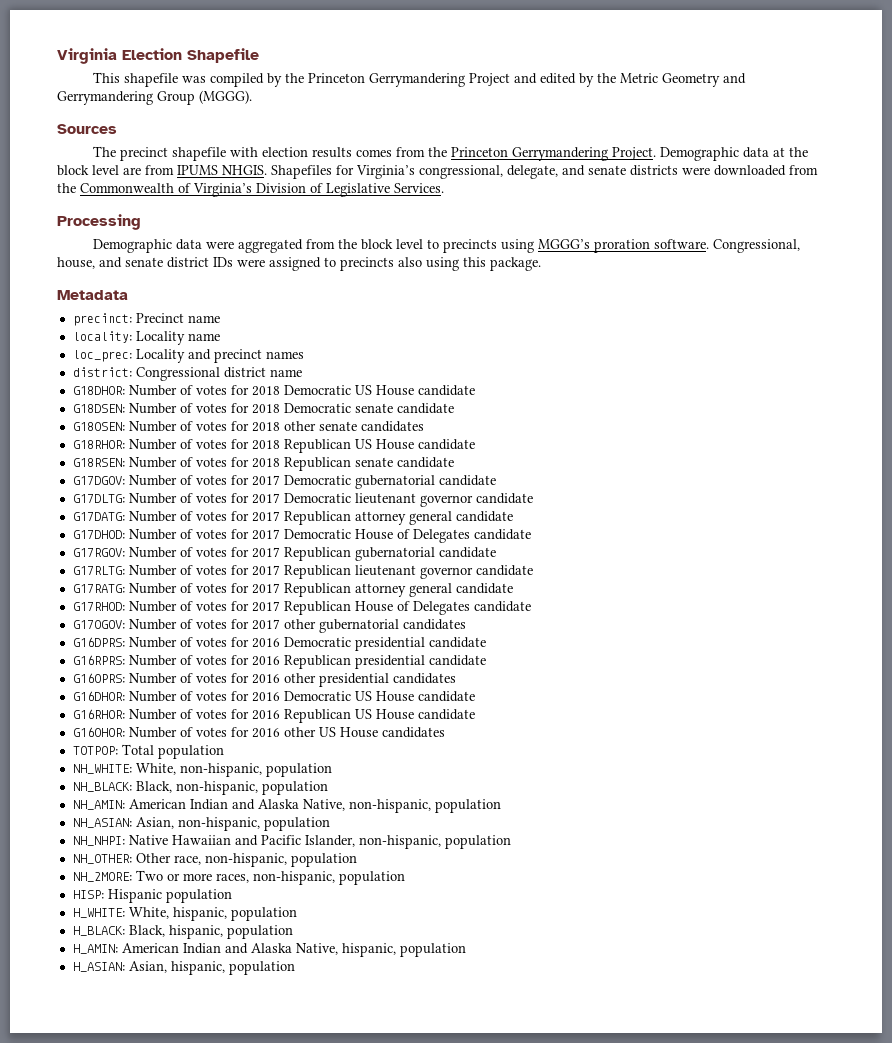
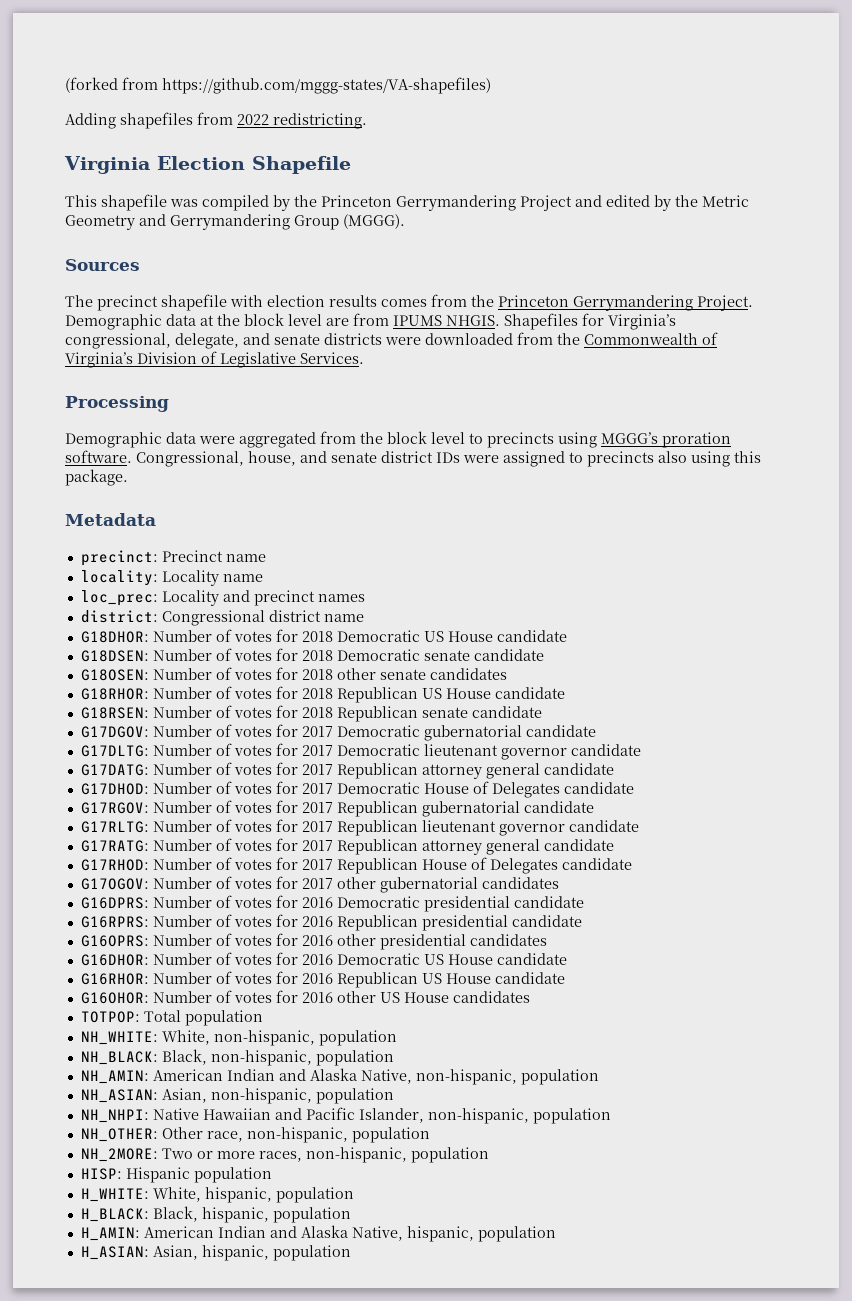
(57, 56) none -> [65,77,491,94] [65,112,367,129] (forked from https://github.com/mggg-states/VA-shapefiles) // Adding shapefiles from 2022 redistricting. //

